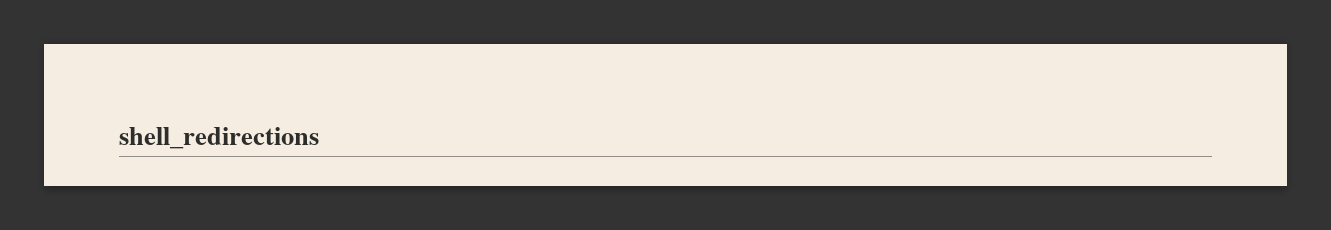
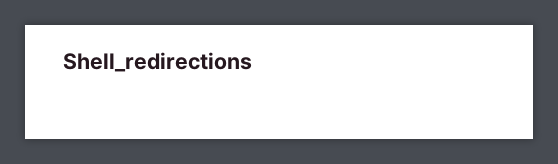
[119,127,319,149] shell_redirections -> [63,52,252,72] Shell_redirections

